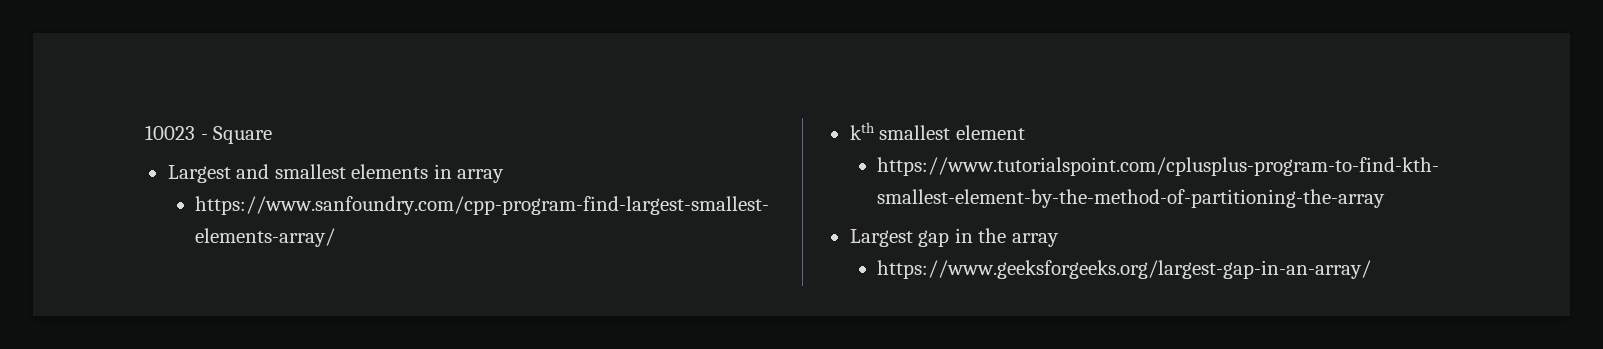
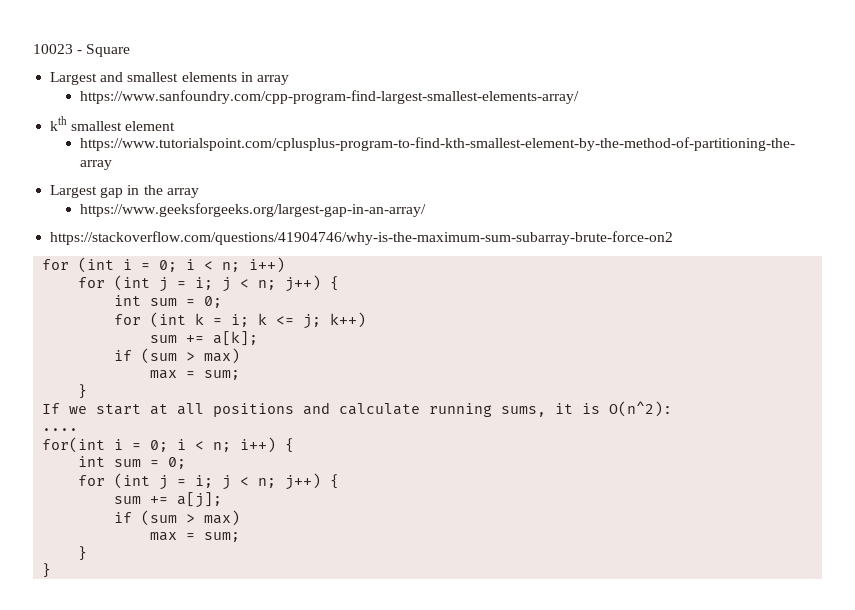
(1372, 269) none -> [50,231,674,245] [42,257,286,273] [78,275,340,292] [114,295,223,308] [114,312,367,329] [150,331,259,346] [114,348,241,364] [150,370,241,380] [78,384,88,399] [42,401,673,417] [42,428,79,431] [42,437,295,453] [78,456,187,469] [78,473,340,490] [114,492,223,508] [114,510,241,526] [150,532,241,542] [78,546,88,561] [42,563,52,578] // https://stackoverflow.com/questions/41904746/why-is-the-maximum-sum-subarray-brute-force-on2 // for (int i = 0; i < n; i++) // for (int j = i; j < n; j++) { // int sum = 0; // for (int k = i; k <= j; k++) // sum += a[k]; // if (sum > max) // max = sum; // } // If we start at all positions and calculate running sums, it is O(n^2): // .... // for(int i = 0; i < n; i++) { // int sum = 0; // for (int j = i; j < n; j++) { // sum += a[j]; // if (sum > max) // max = sum; // } // }

